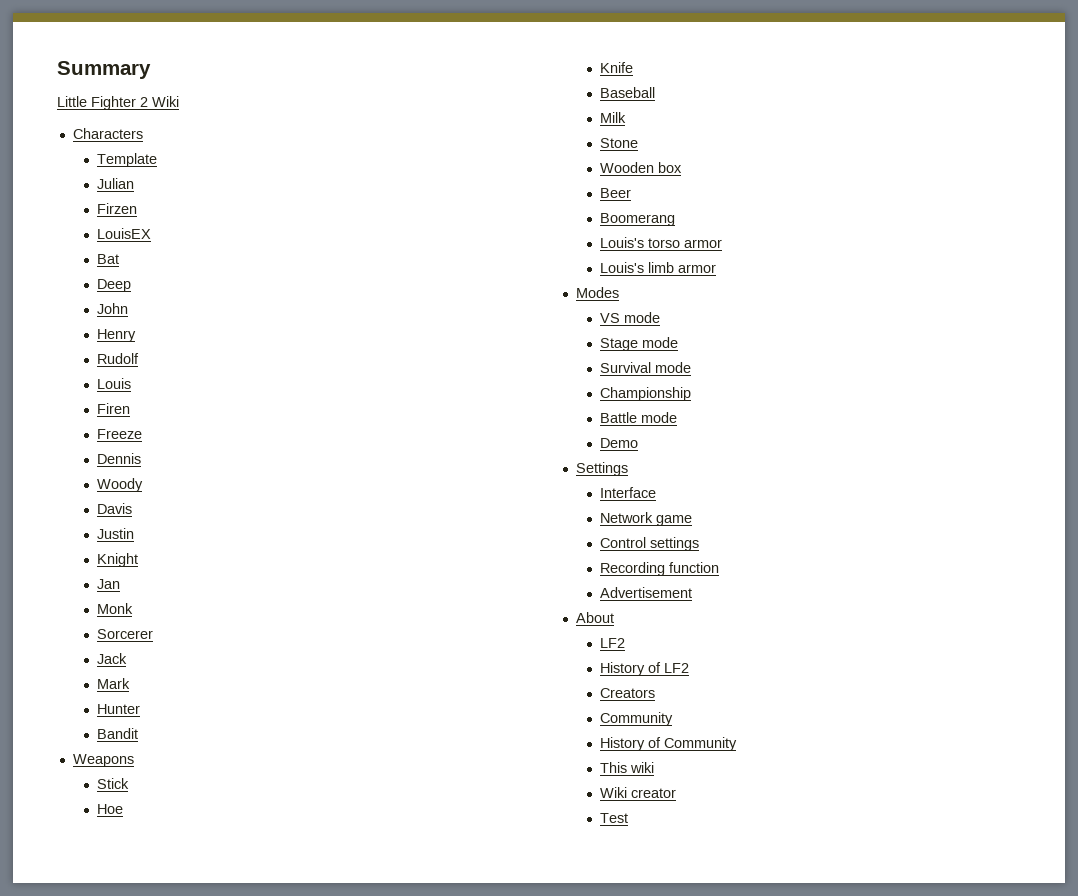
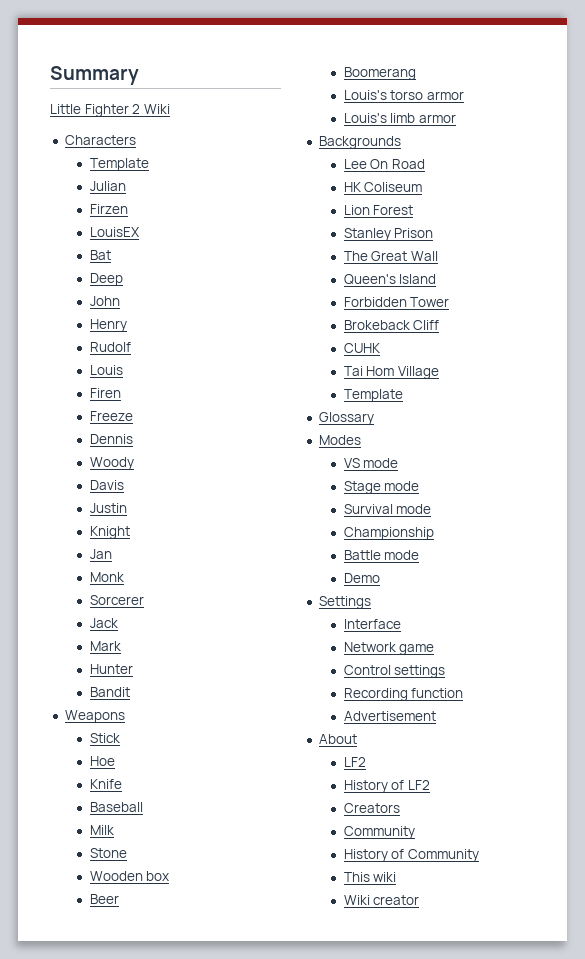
(717, 268) none -> [318,136,401,149] [343,159,425,169] [343,182,423,192] [343,205,414,215] [343,228,434,241] [343,251,438,261] [343,274,437,285] [343,297,450,307] [343,320,440,330] [343,343,381,353] [343,366,439,379] [343,389,403,402] [318,412,374,425] // Backgrounds // Lee On Road // HK Coliseum // Lion Forest // Stanley Prison // The Great Wall // Queen's Island // Forbidden Tower // Brokeback Cliff // CUHK // Tai Hom Village // Template // Glossary
[600,813,629,823] // Test -> (420, 900) none

